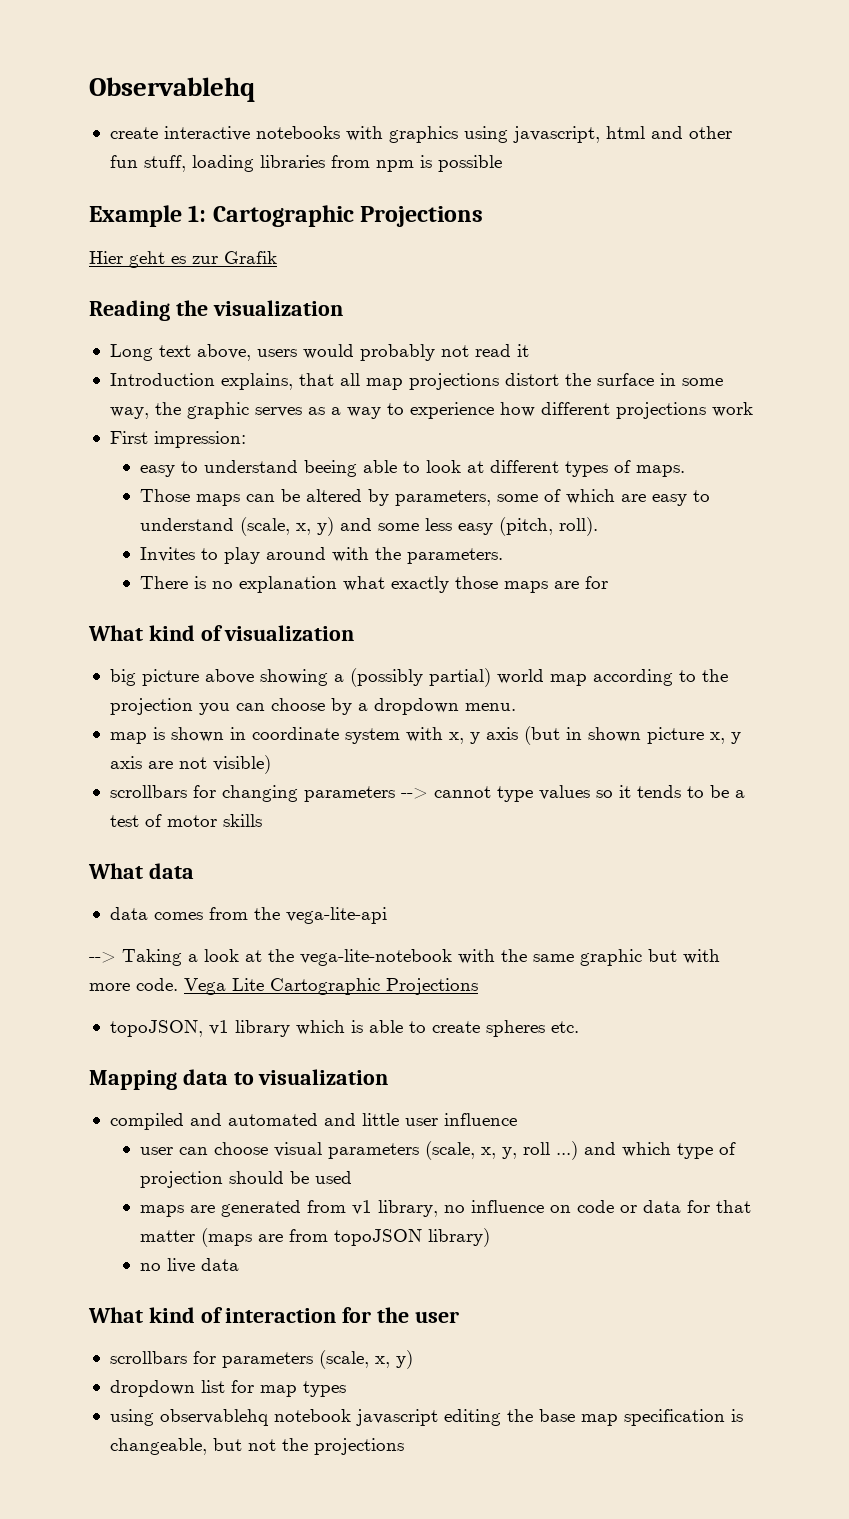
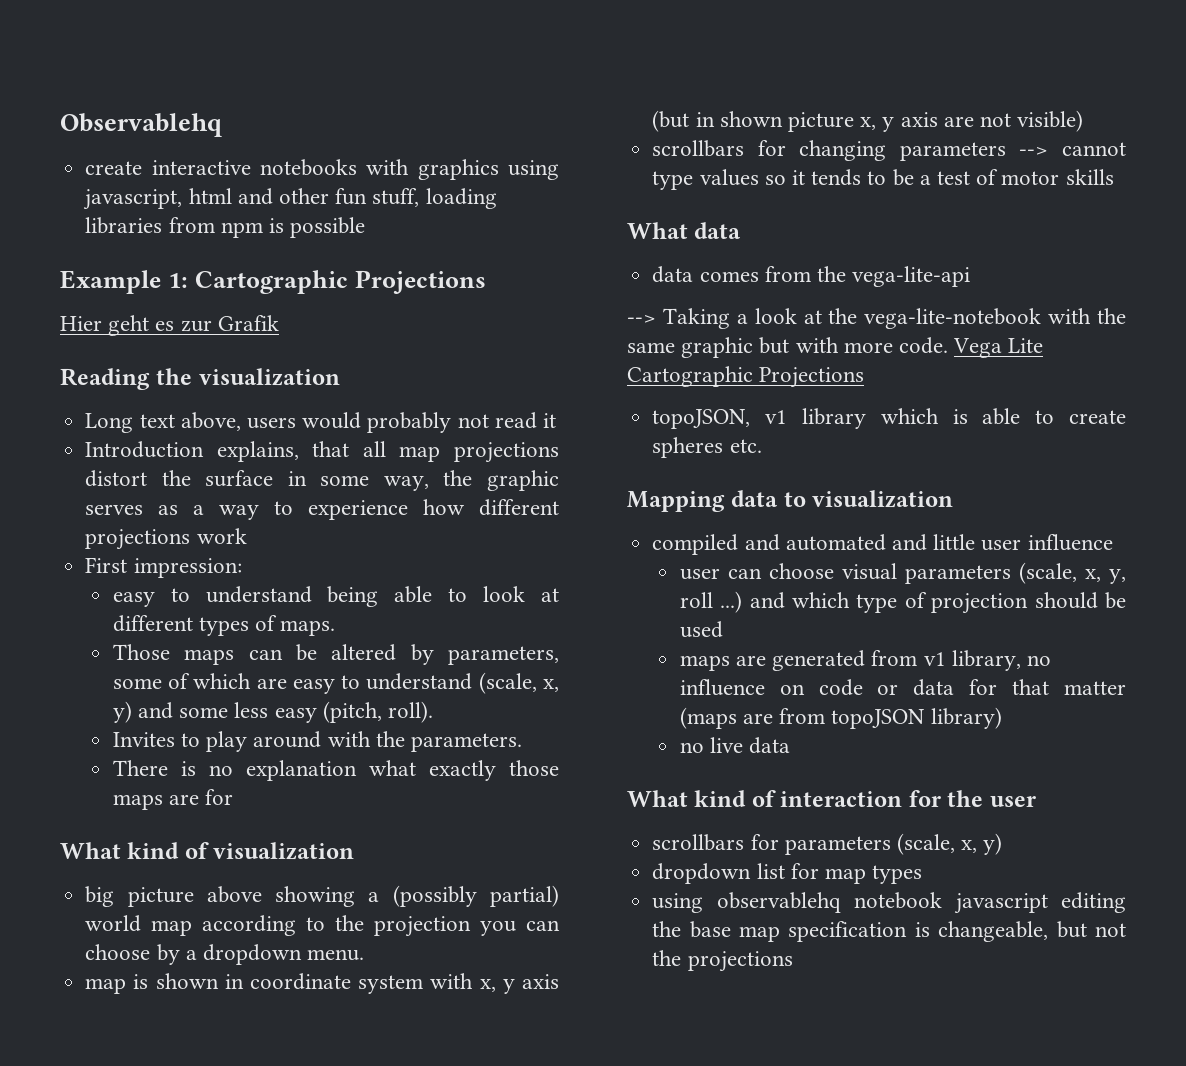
[304,460,358,477] beeing -> [327,586,379,607] being

